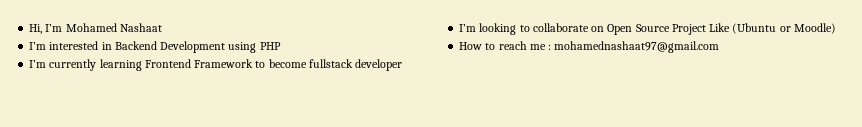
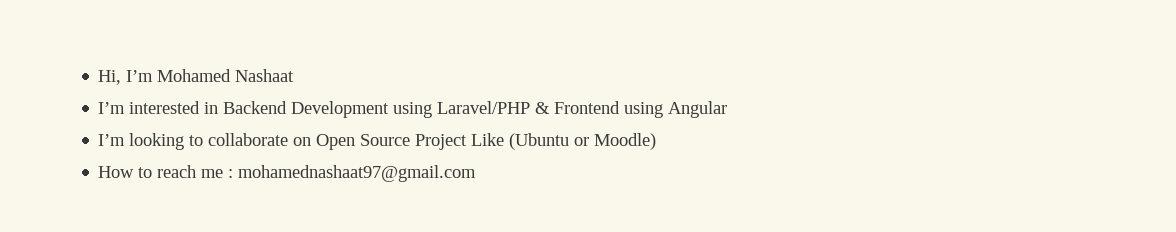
[259,42,281,50] [29,59,403,71] PHP // I’m currently learning Frontend Framework to become fullstack developer -> [437,101,728,118] Laravel/PHP & Frontend using Angular

